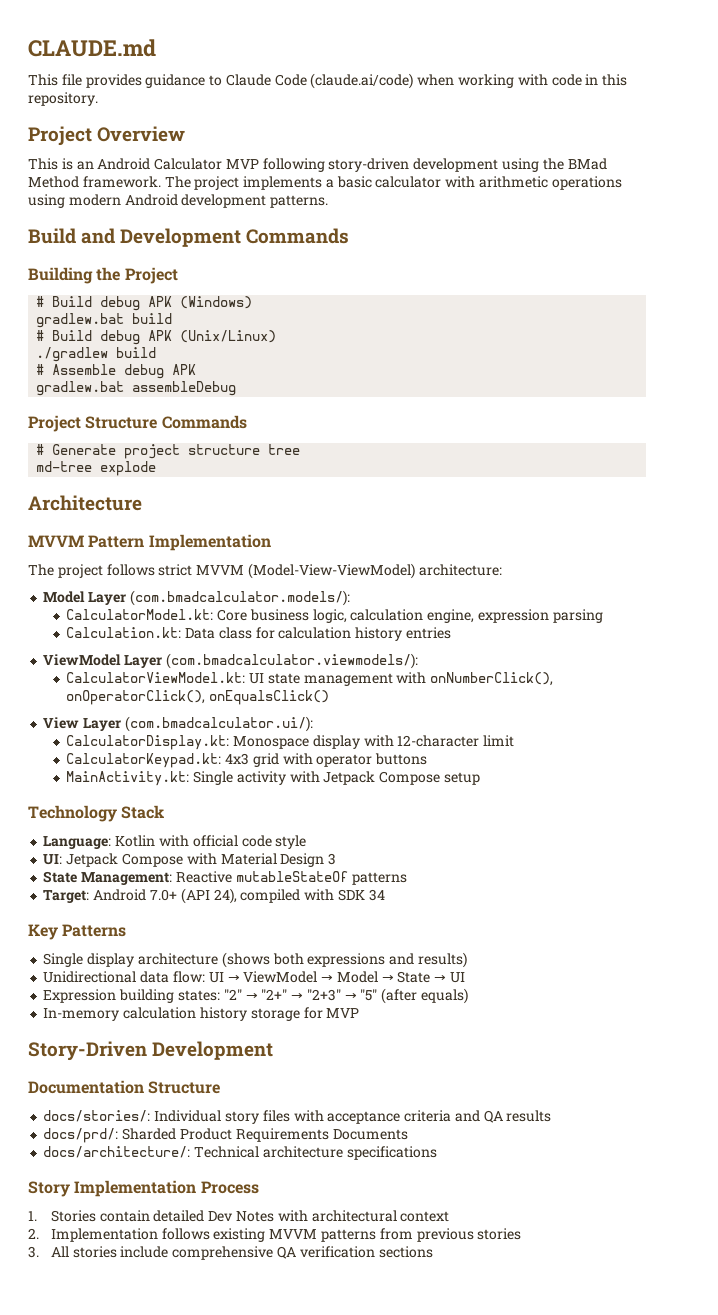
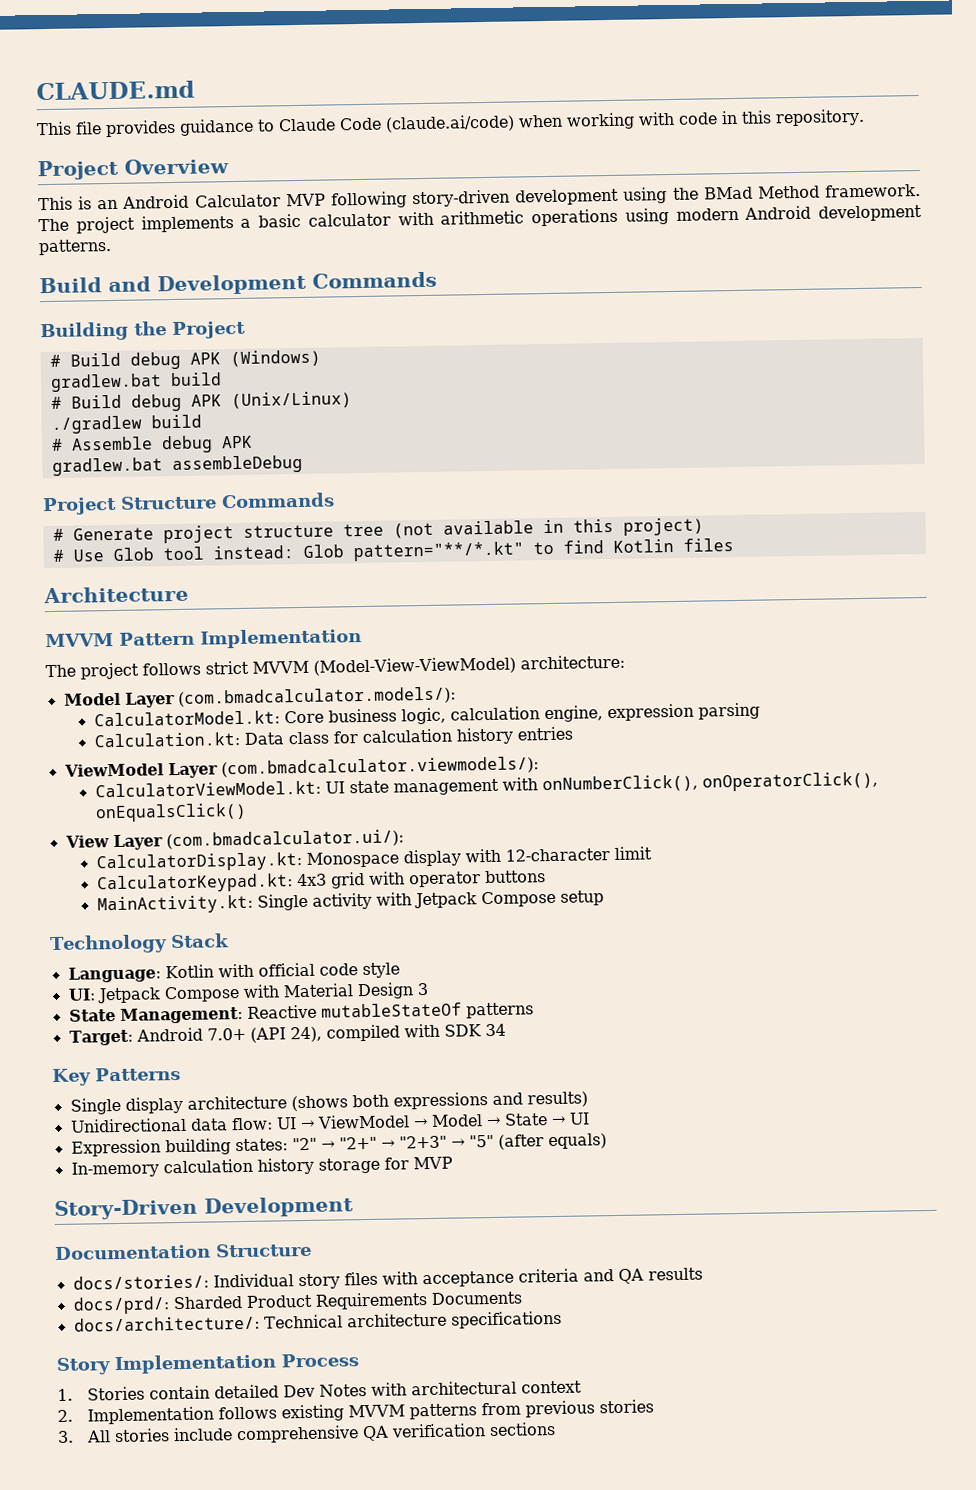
[36,461,157,476] // md-tree explode -> [392,517,704,539] [52,538,734,562] (not available in this project) // # Use Glob tool instead: Glob pattern="**/*.kt" to find Kotlin files

